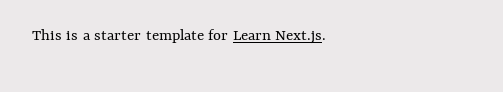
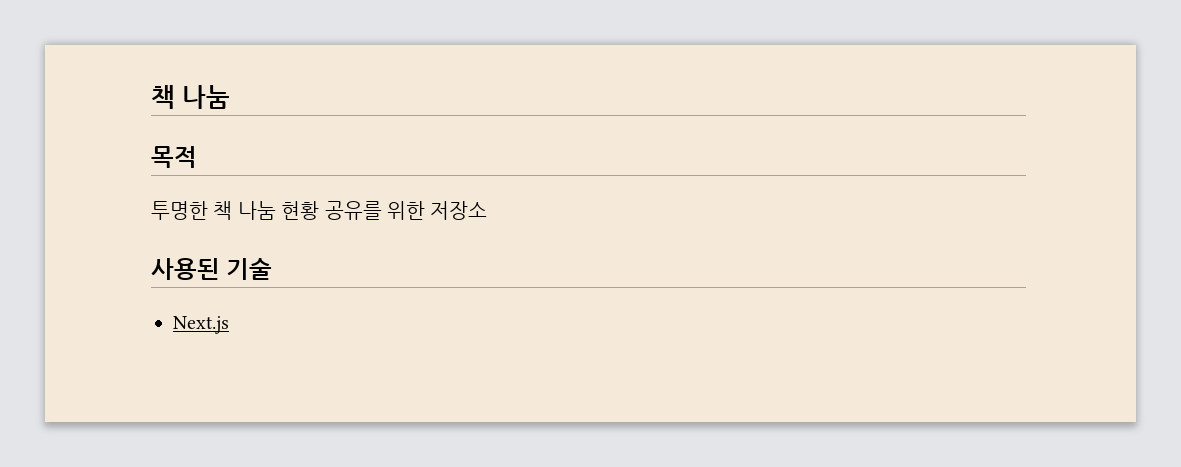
[32,29,327,44] This is a starter template for Learn Next.js. -> [151,85,230,109] [151,146,197,168] [151,201,488,220] [151,258,273,280] [173,316,229,334] 책 나눔 // 목적 // 투명한 책 나눔 현황 공유를 위한 저장소 // 사용된 기술 // Next.js

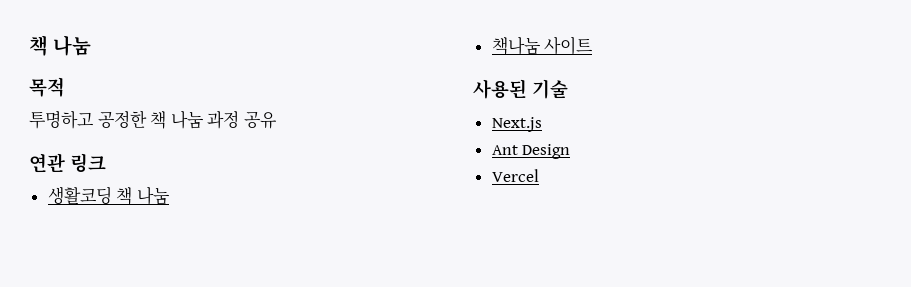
[151,201,488,220] 투명한 책 나눔 현황 공유를 위한 저장소 -> [29,110,277,129] [29,153,106,173] [47,186,170,205] [491,36,594,55] 투명하고 공정한 책 나눔 과정 공유 // 연관 링크 // 생활코딩 책 나눔 // 책나눔 사이트
(229, 325) none -> [491,144,571,159] [491,169,539,182] // Ant Design // Vercel

